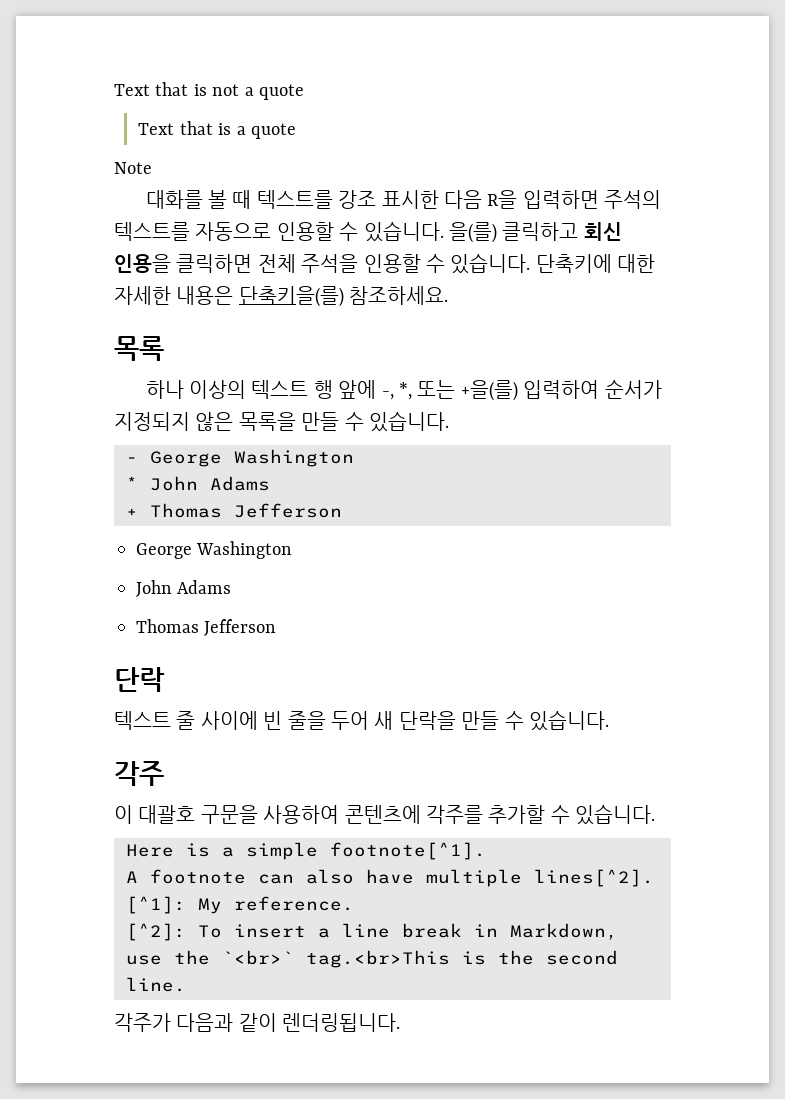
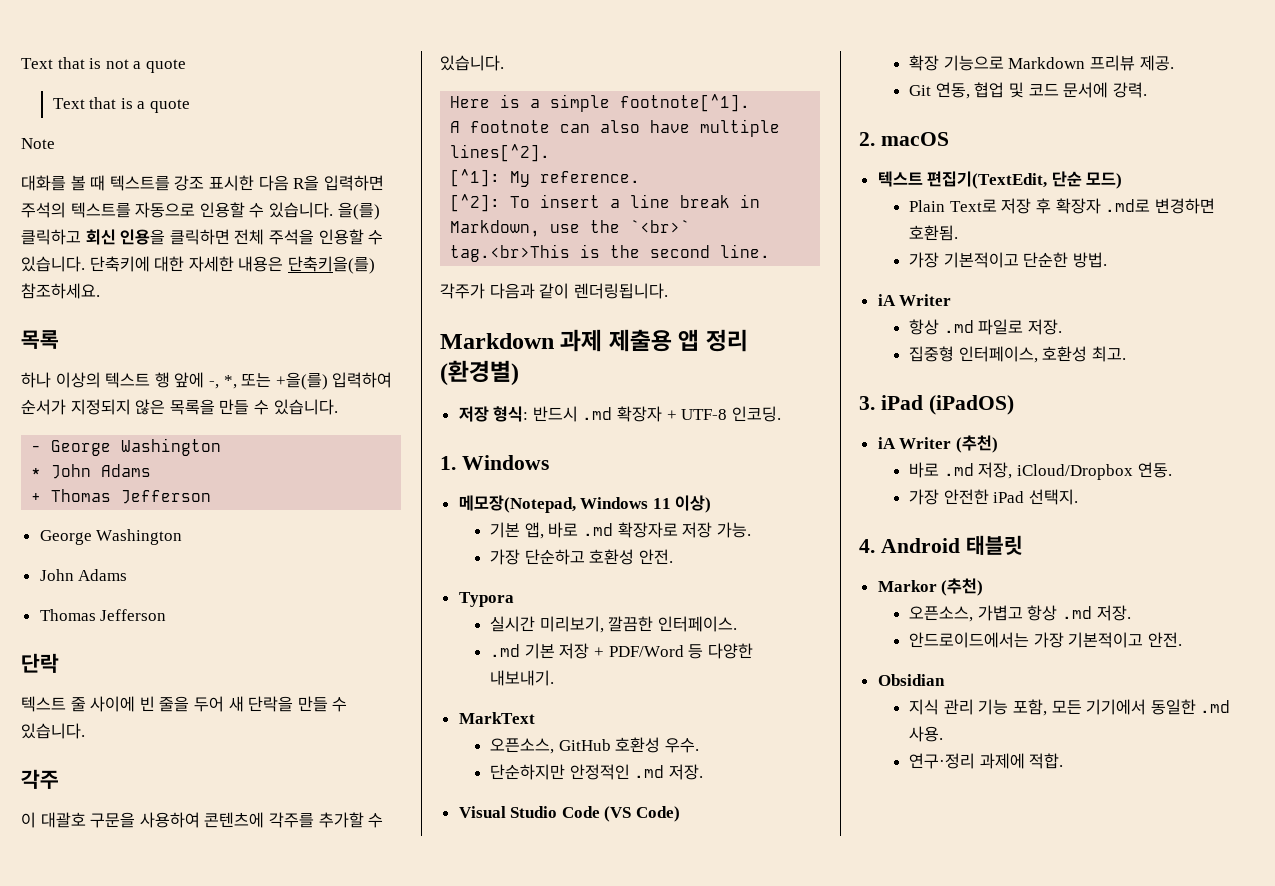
(401, 1022) none -> [440,329,748,352] [440,360,519,386] [458,406,781,422] [440,455,549,470] [458,495,712,513] [490,522,751,539] [490,549,673,565] [458,592,514,607] [490,616,737,633] [490,643,753,659] [490,670,555,686] [458,712,535,724] [490,737,699,754] [490,764,703,780] [458,806,681,822] [909,55,1174,71] [909,82,1147,99] [859,132,949,146] [877,171,1123,189] [909,198,1215,214] [909,225,959,241] [909,252,1107,268] [877,294,952,306] [909,319,1062,335] [909,346,1126,363] [859,395,1014,415] [877,435,998,453] [909,462,1172,480] [909,489,1078,505] [859,535,1023,555] [877,578,984,596] [909,605,1131,622] [909,632,1182,648] [877,674,945,686] [909,699,1231,716] [909,726,944,742] [909,753,1064,769] // Markdown 과제 제출용 앱 정리 (환경별) // 저장 형식: 반드시 .md 확장자 + UTF-8 인코딩. // 1. Windows // 메모장(Notepad, Windows 11 이상) // 기본 앱, 바로 .md 확장자로 저장 가능. // 가장 단순하고 호환성 안전. // Typora // 실시간 미리보기, 깔끔한 인터페이스. // .md 기본 저장 + PDF/Word 등 다양한 내보내기. // MarkText // 오픈소스, GitHub 호환성 우수. // 단순하지만 안정적인 .md 저장. // Visual Studio Code (VS Code) // 확장 기능으로 Markdown 프리뷰 제공. // Git 연동, 협업 및 코드 문서에 강력. // 2. macOS // 텍스트 편집기(TextEdit, 단순 모드) // Plain Text로 저장 후 확장자 .md로 변경하면 호환됨. // 가장 기본적이고 단순한 방법. // iA Writer // 항상 .md 파일로 저장. // 집중형 인터페이스, 호환성 최고. // 3. iPad (iPadOS) // iA Writer (추천) // 바로 .md 저장, iCloud/Dropbox 연동. // 가장 안전한 iPad 선택지. // 4. Android 태블릿 // Markor (추천) // 오픈소스, 가볍고 항상 .md 저장. // 안드로이드에서는 가장 기본적이고 안전. // Obsidian // 지식 관리 기능 포함, 모든 기기에서 동일한 .md 사용. // 연구·정리 과제에 적합.

